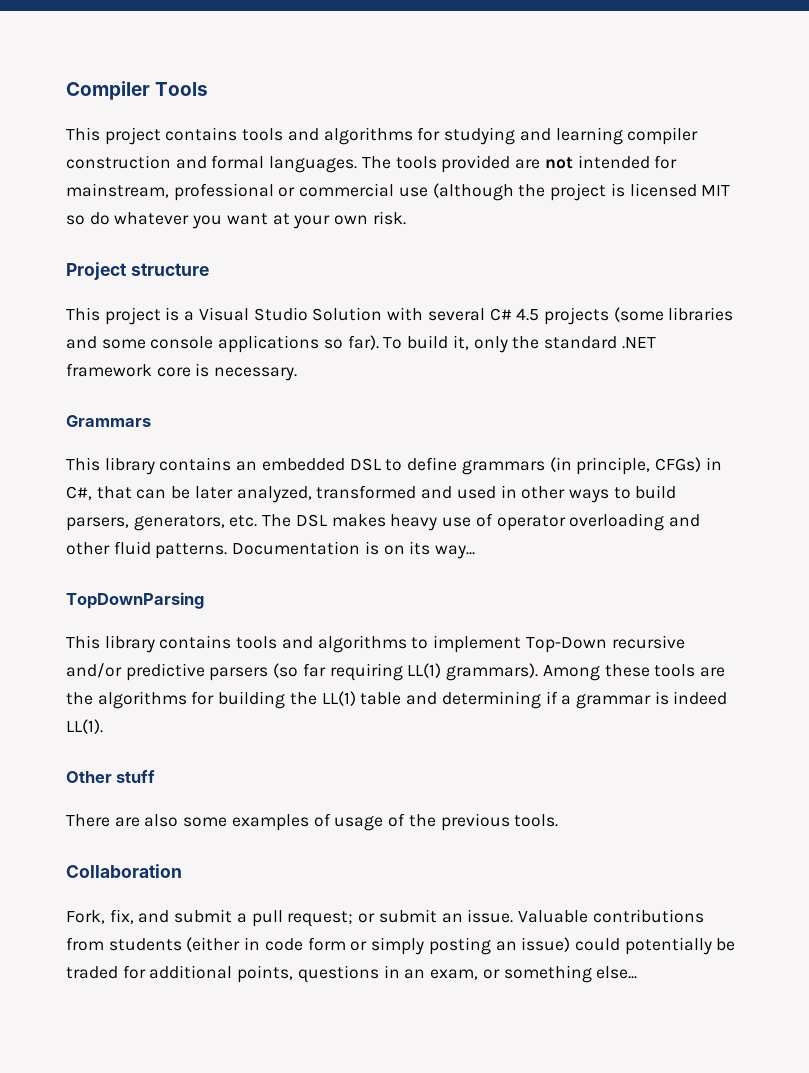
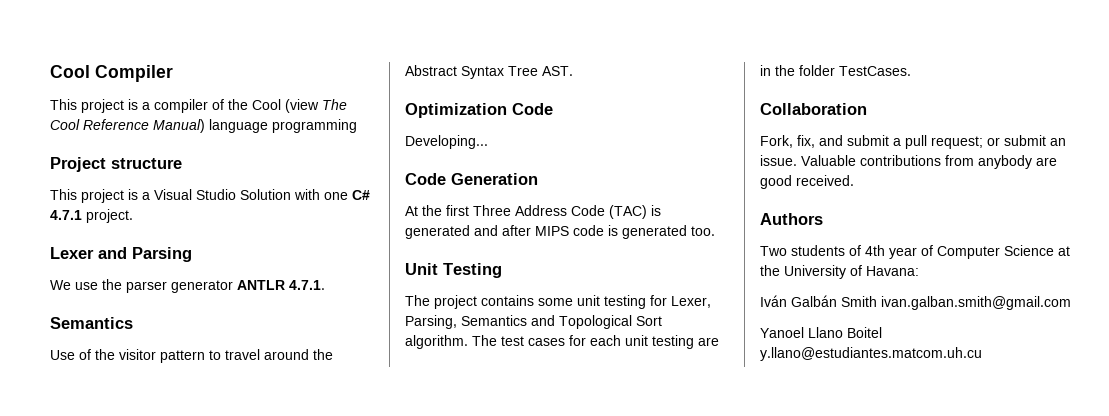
(66, 90) none -> [50,65,90,78] Cool
[155,82,209,96] [66,127,699,145] [66,155,678,173] [66,183,731,201] [66,211,406,229] Tools // This project contains tools and algorithms for studying and learning compiler construction and formal languages. The tools provided are not intended for mainstream, professional or commercial use (although the project is licensed MIT so do whatever you want at your own risk. -> [50,99,347,113] [50,119,357,133] // This project is a compiler of the Cool (view The Cool Reference Manual) language programming
[427,307,734,325] [66,335,656,353] [66,363,298,381] [66,415,151,427] [66,457,722,475] [66,485,677,503] [66,513,700,531] [66,541,476,559] [66,592,204,609] [66,635,685,653] [66,663,725,681] [66,691,728,709] [66,719,103,734] [66,770,156,783] [66,813,559,831] several C# 4.5 projects (some libraries and some console applications so far). To build it, only the standard .NET framework core is necessary. // Grammars // This library contains an embedded DSL to define grammars (in principle, CFGs) in C#, that can be later analyzed, transformed and used in other ways to build parsers, generators, etc. The DSL makes heavy use of operator overloading and other fluid patterns. Documentation is on its way... // TopDownParsing // This library contains tools and algorithms to implement Top-Down recursive and/or predictive parsers (so far requiring LL(1) grammars). Among these tools are the algorithms for building the LL(1) table and determining if a grammar is indeed LL(1). // Other stuff // There are also some examples of usage of the previous tools. -> [324,190,370,200] [50,209,133,223] [50,247,192,262] [50,279,325,293] [50,317,133,329] [50,349,333,363] [405,65,573,79] [405,103,553,118] [405,135,488,149] [405,173,538,185] [405,205,661,219] [405,225,715,239] [405,263,502,278] [405,295,711,309] [405,315,662,329] [405,335,719,349] [760,65,911,76] one C# 4.7.1 project. // Lexer and Parsing // We use the parser generator ANTLR 4.7.1. // Semantics // Use of the visitor pattern to travel around the Abstract Syntax Tree AST. // Optimization Code // Developing... // Code Generation // At the first Three Address Code (TAC) is generated and after MIPS code is generated too. // Unit Testing // The project contains some unit testing for Lexer, Parsing, Semantics and Topological Sort algorithm. The test cases for each unit testing are in the folder TestCases.
[108,937,736,955] [66,965,638,983] students (either in code form or simply posting an issue) could potentially be traded for additional points, questions in an exam, or something else... -> [978,155,1057,169] [760,175,854,189] [760,213,823,225] [760,245,1070,259] [760,265,919,279] [760,295,1071,310] [760,327,882,338] [760,347,982,361] anybody are good received. // Authors // Two students of 4th year of Computer Science at the University of Havana: // Iván Galbán Smith ivan.galban.smith@gmail.com // Yanoel Llano Boitel y.llano@estudiantes.matcom.uh.cu

